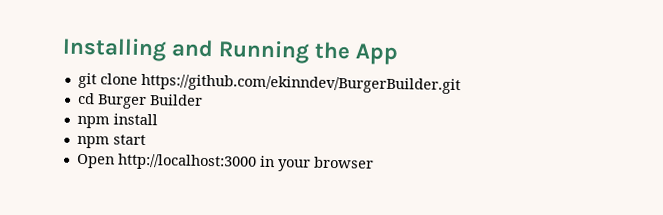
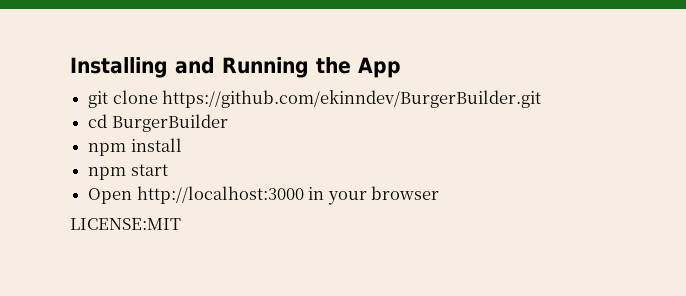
[96,94,203,110] Burger Builder -> [111,114,228,132] BurgerBuilder
(374, 162) none -> [70,218,181,230] // LICENSE:MIT

